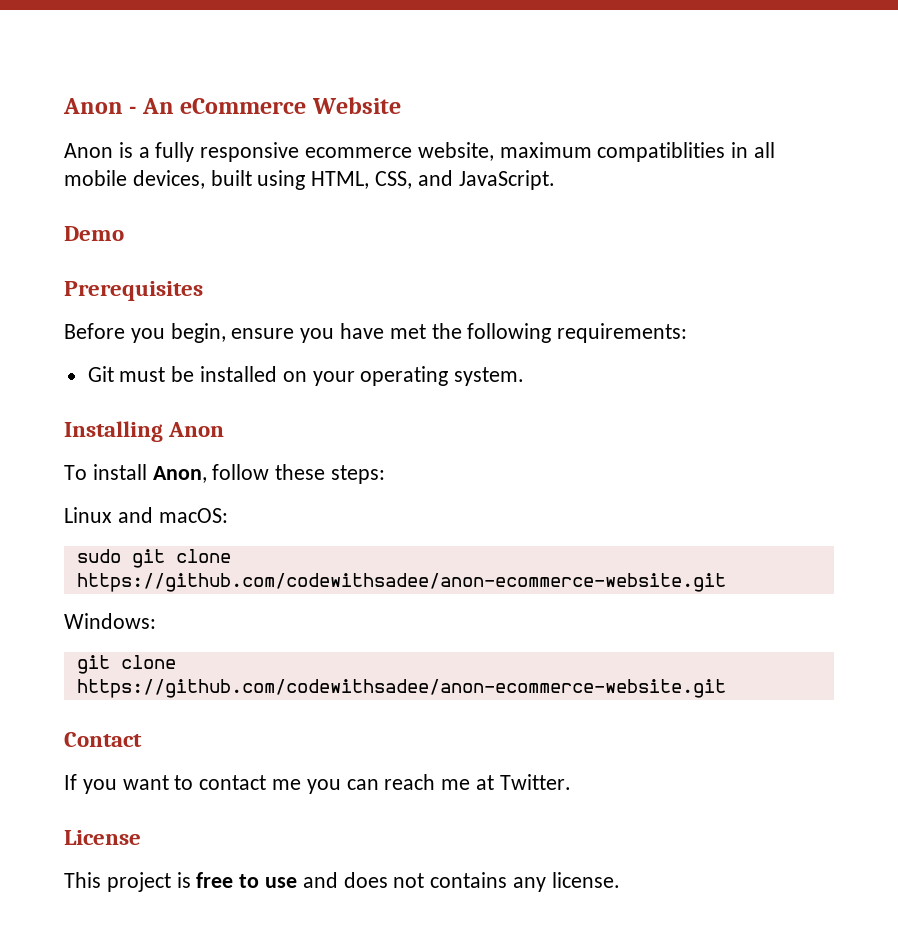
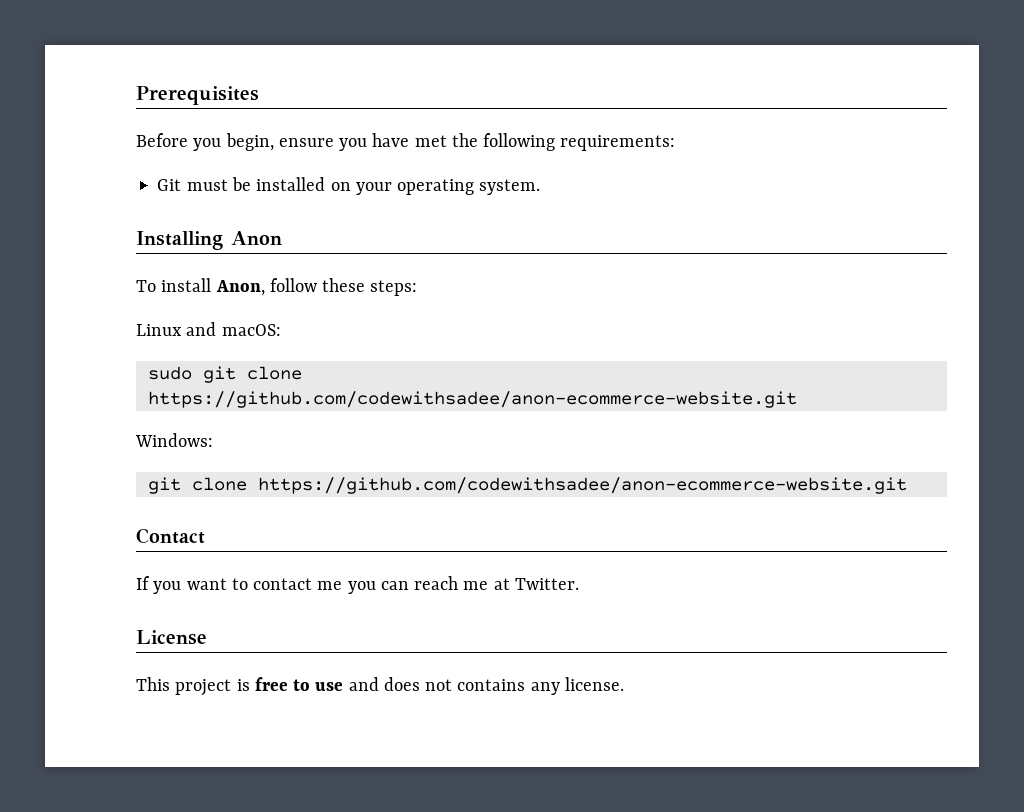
[63,97,401,114] [64,142,776,162] [64,170,555,190] [64,226,124,241] Anon - An eCommerce Website // Anon is a fully responsive ecommerce website, maximum compatiblities in all mobile devices, built using HTML, CSS, and JavaScript. // Demo // -> (136, 95) none

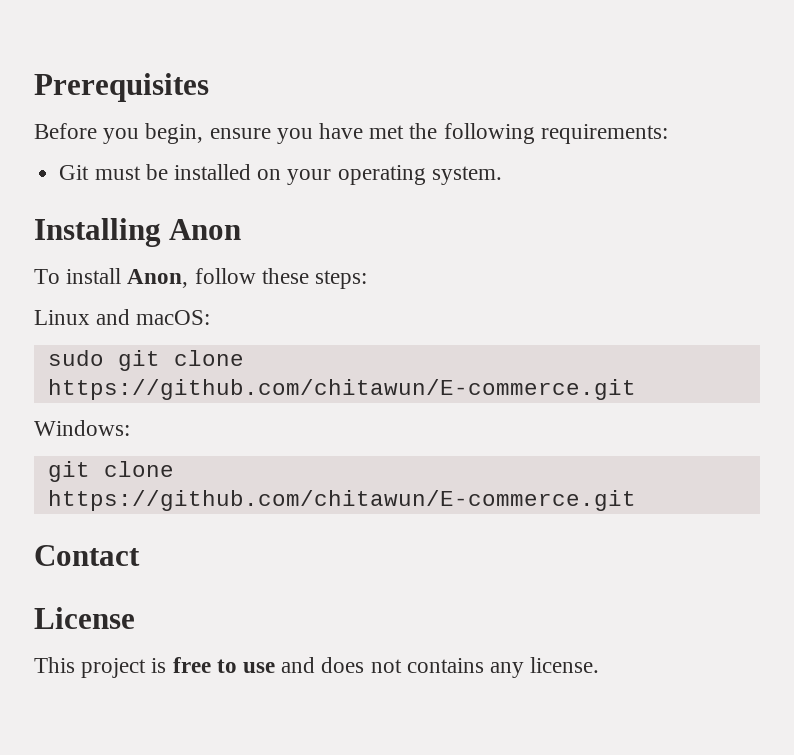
[147,391,797,408] https://github.com/codewithsadee/anon-ecommerce-website.git -> [47,379,636,400] https://github.com/chitawun/E-commerce.git
[257,477,907,494] https://github.com/codewithsadee/anon-ecommerce-website.git -> [47,490,636,511] https://github.com/chitawun/E-commerce.git
[136,576,579,594] // If you want to contact me you can reach me at Twitter. -> (140, 555) none

